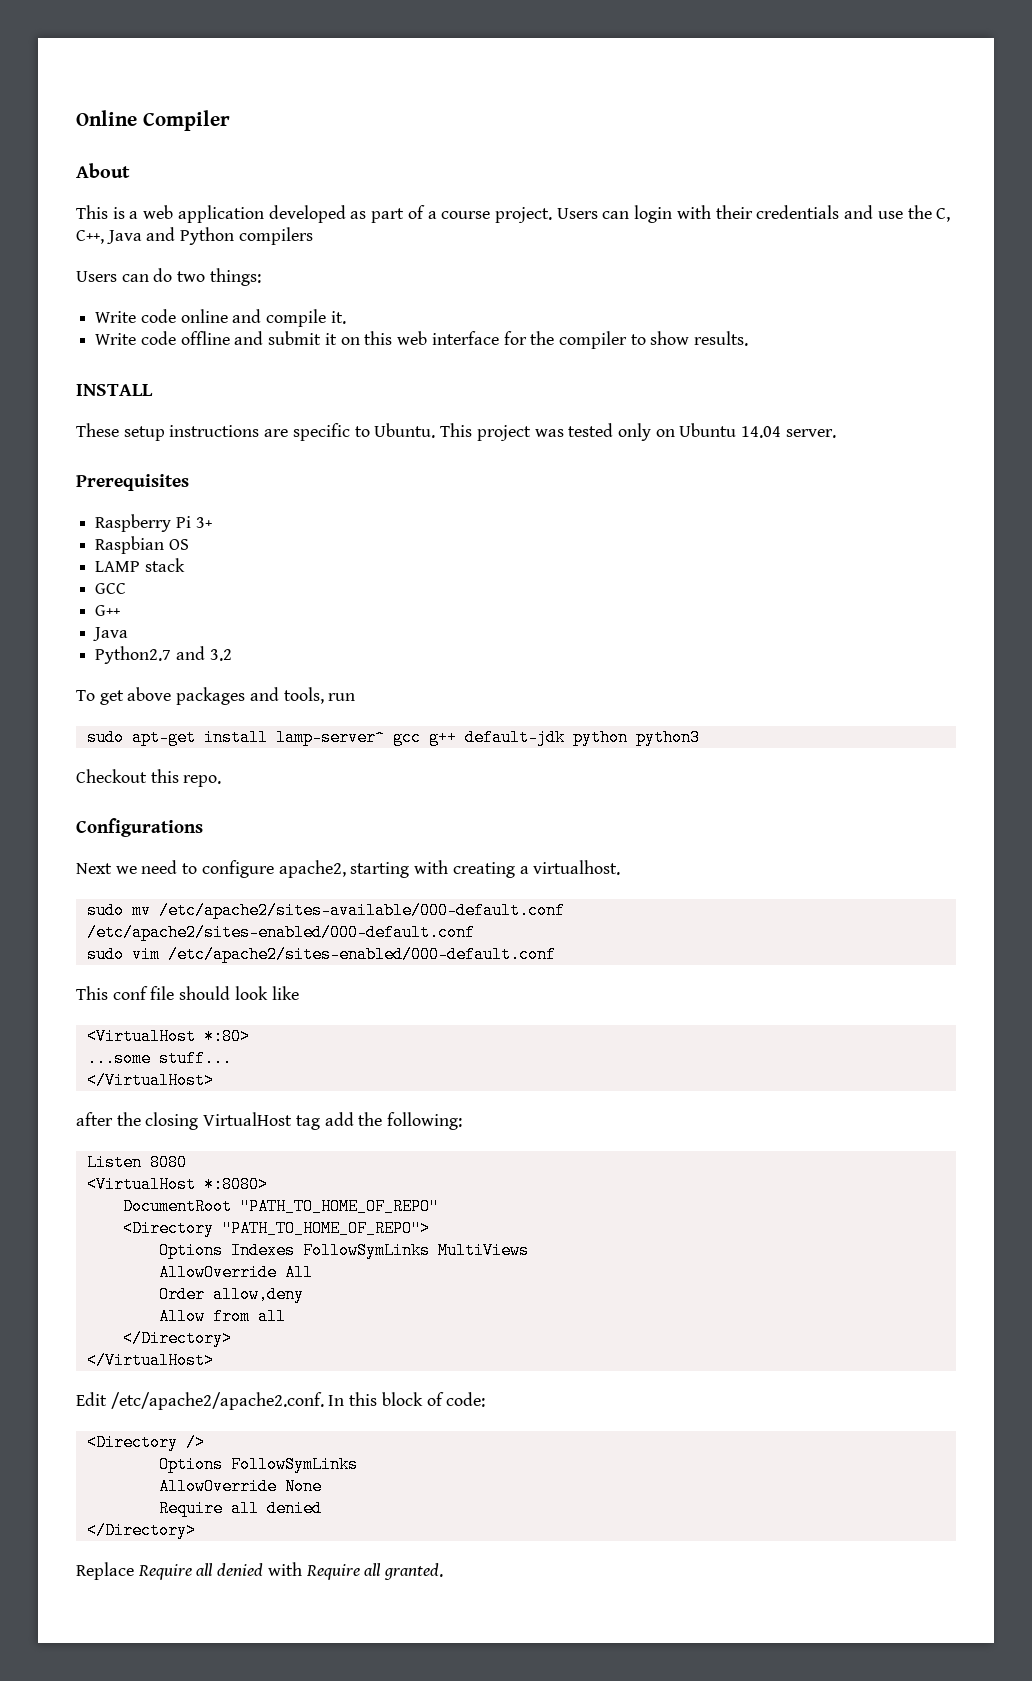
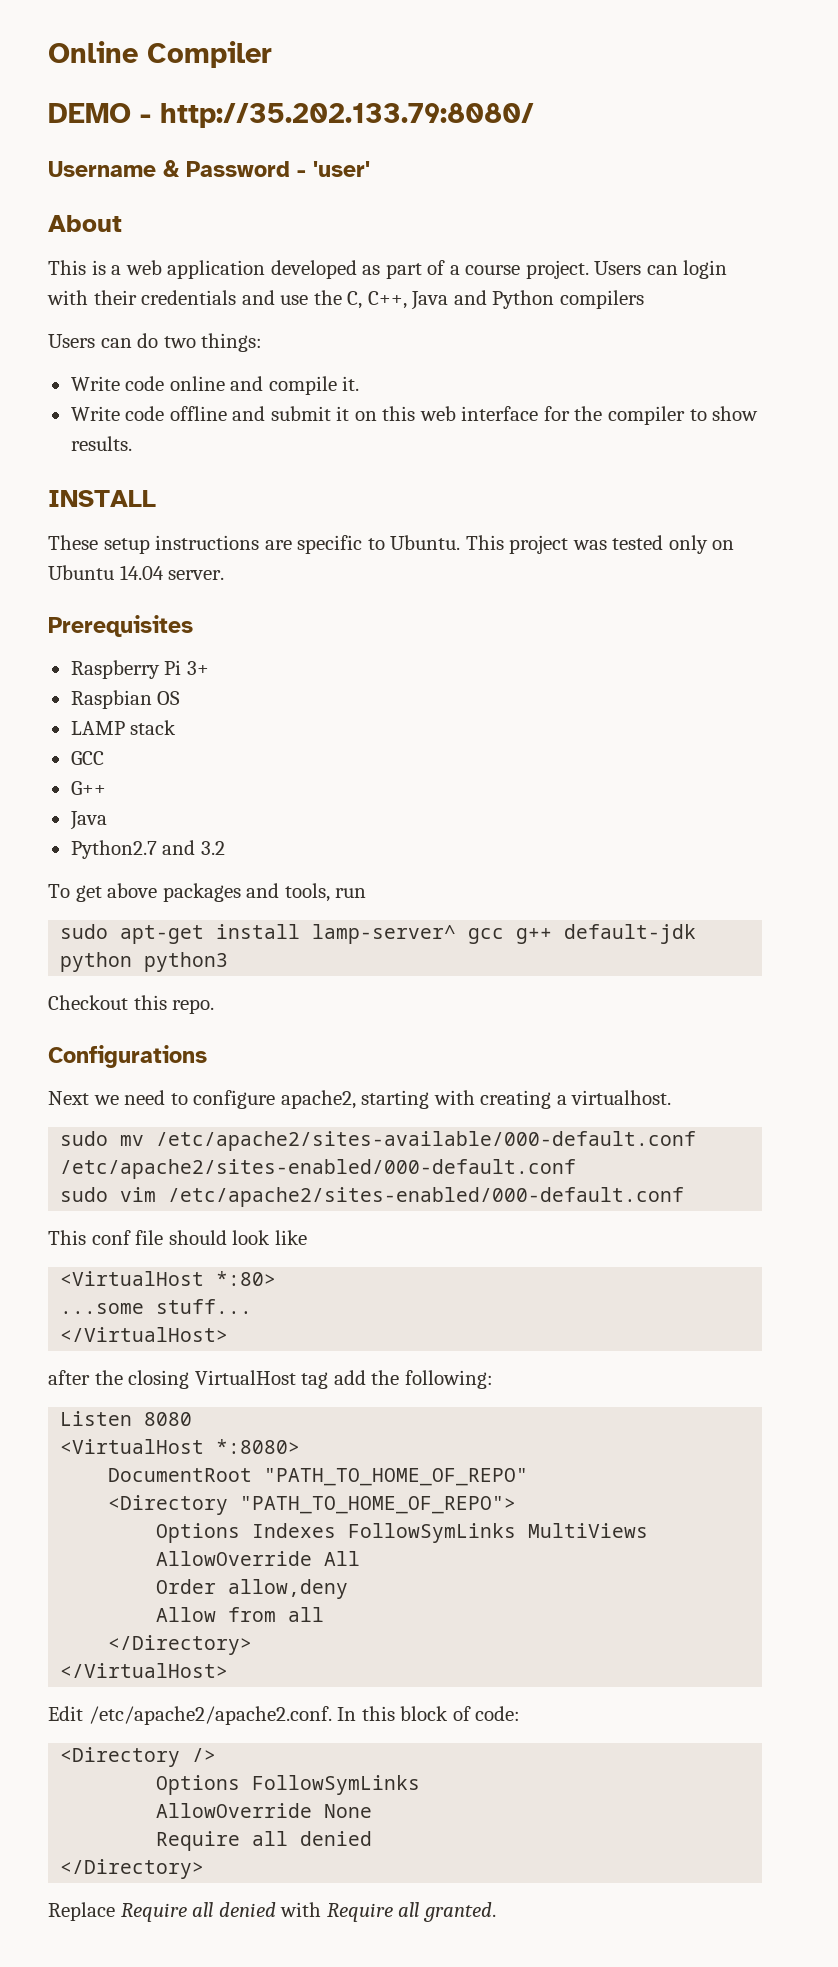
(230, 120) none -> [48,103,534,128] [48,160,370,177] // DEMO - http://35.202.133.79:8080/ // Username & Password - 'user'

